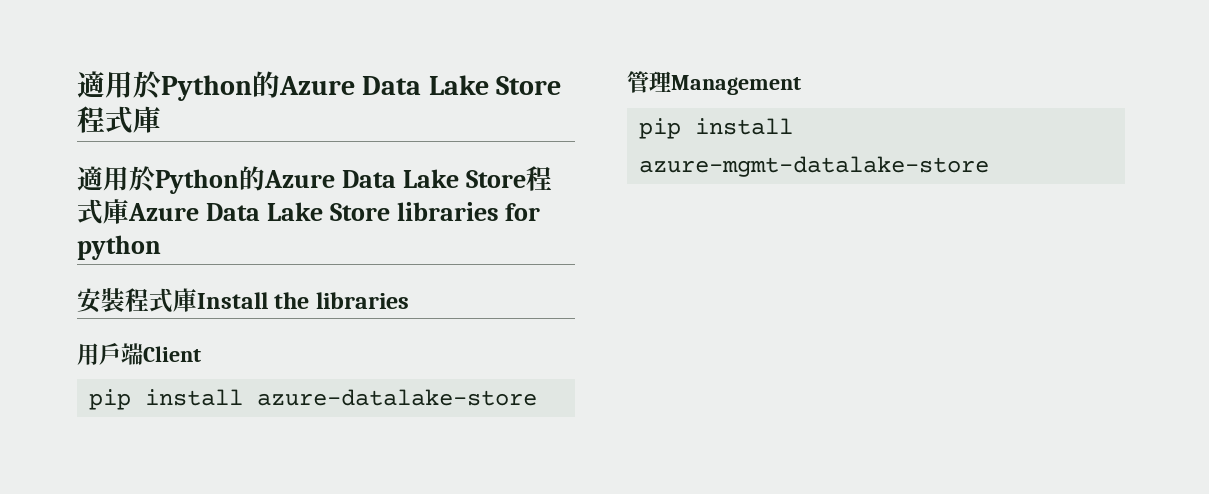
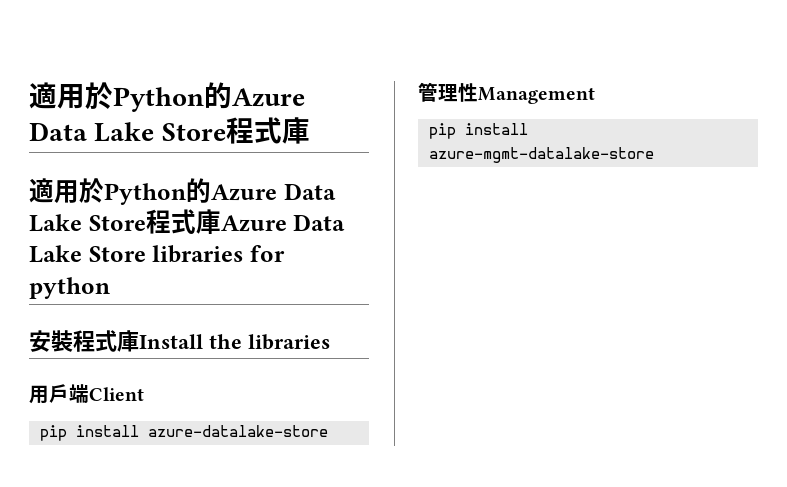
(671, 81) none -> [458,83,478,102] 性

